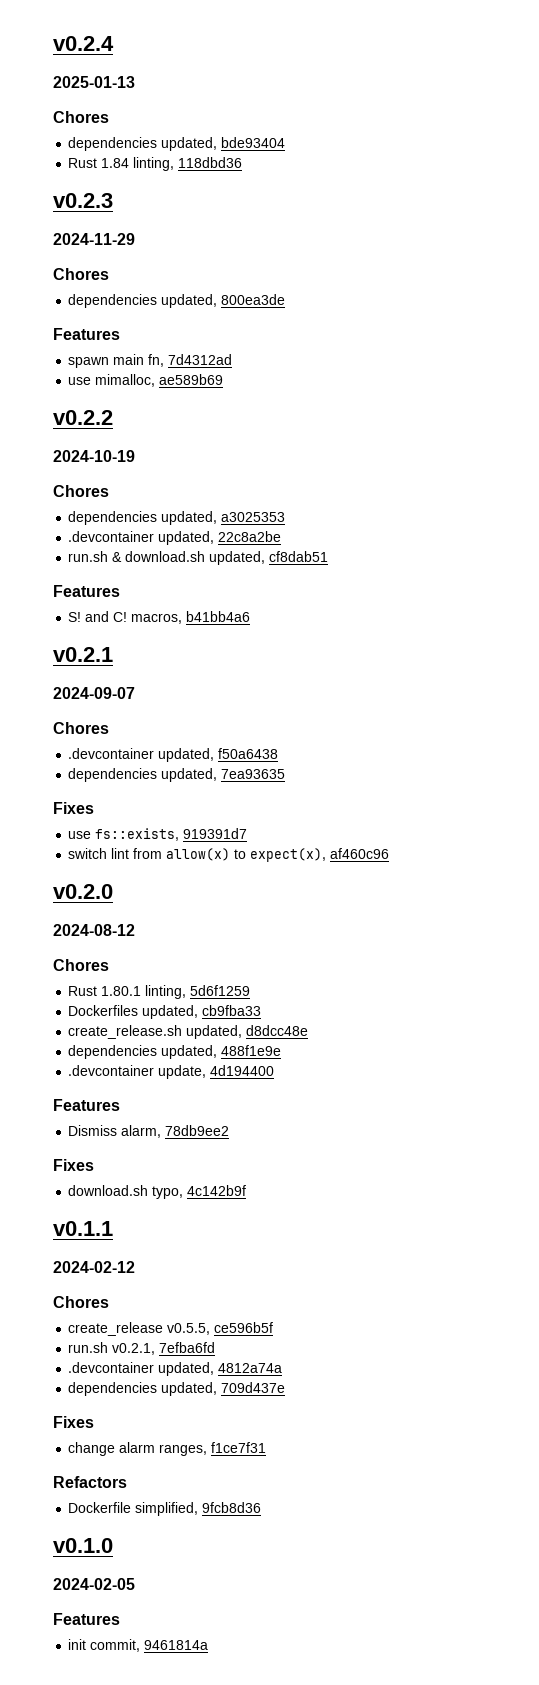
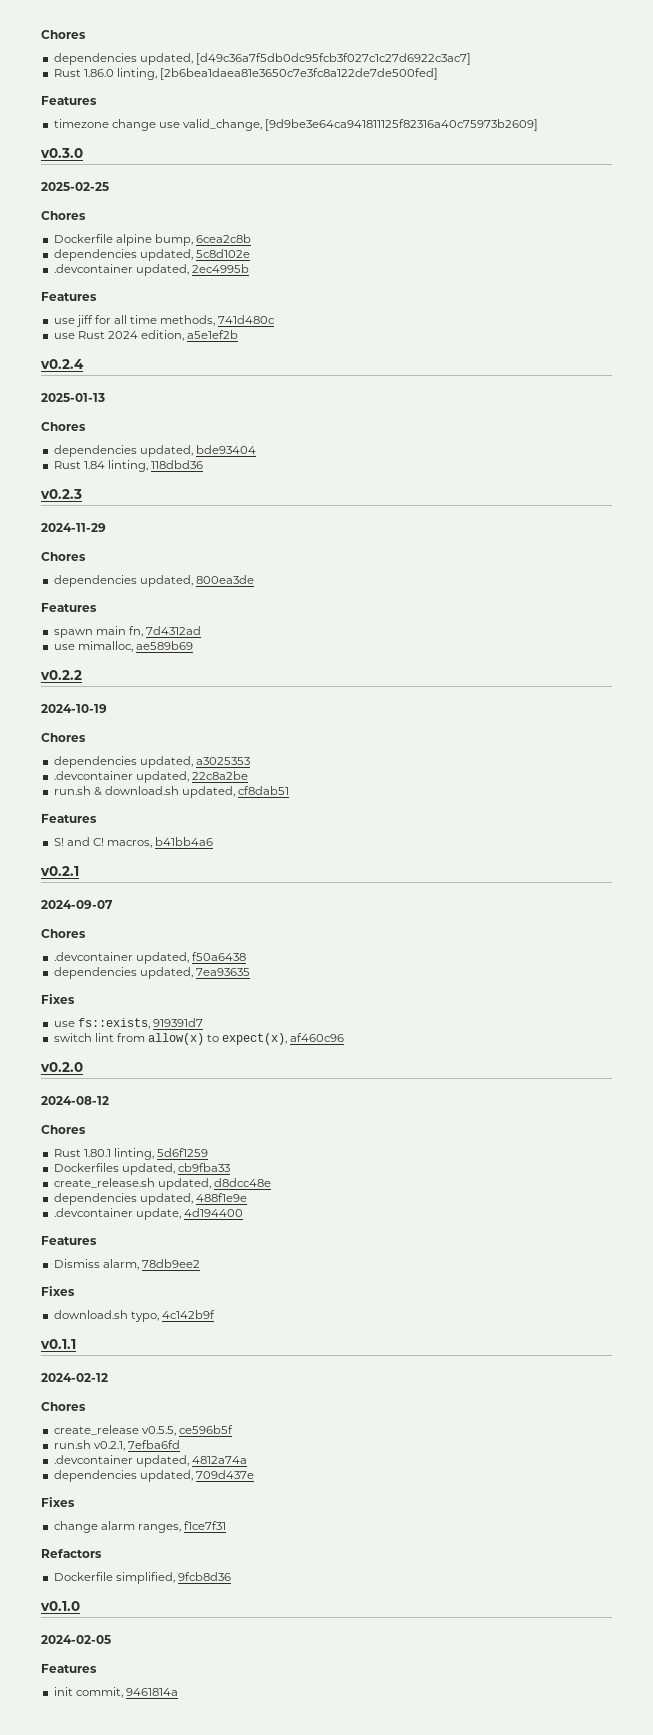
(53, 43) none -> [41,30,86,39] [53,53,471,65] [53,68,438,80] [41,96,97,105] [53,119,539,131] [40,148,83,158] [41,182,109,191] [41,211,86,220] [53,234,251,246] [53,249,250,261] [53,264,249,276] [41,292,97,301] [53,315,276,327] [53,330,239,341] Chores // dependencies updated, [d49c36a7f5db0dc95fcb3f027c1c27d6922c3ac7] // Rust 1.86.0 linting, [2b6bea1daea81e3650c7e3fc8a122de7de500fed] // Features // timezone change use valid_change, [9d9be3e64ca941811125f82316a40c75973b2609] // v0.3.0 // 2025-02-25 // Chores // Dockerfile alpine bump, 6cea2c8b // dependencies updated, 5c8d102e // .devcontainer updated, 2ec4995b // Features // use jiff for all time methods, 741d480c // use Rust 2024 edition, a5e1ef2b //

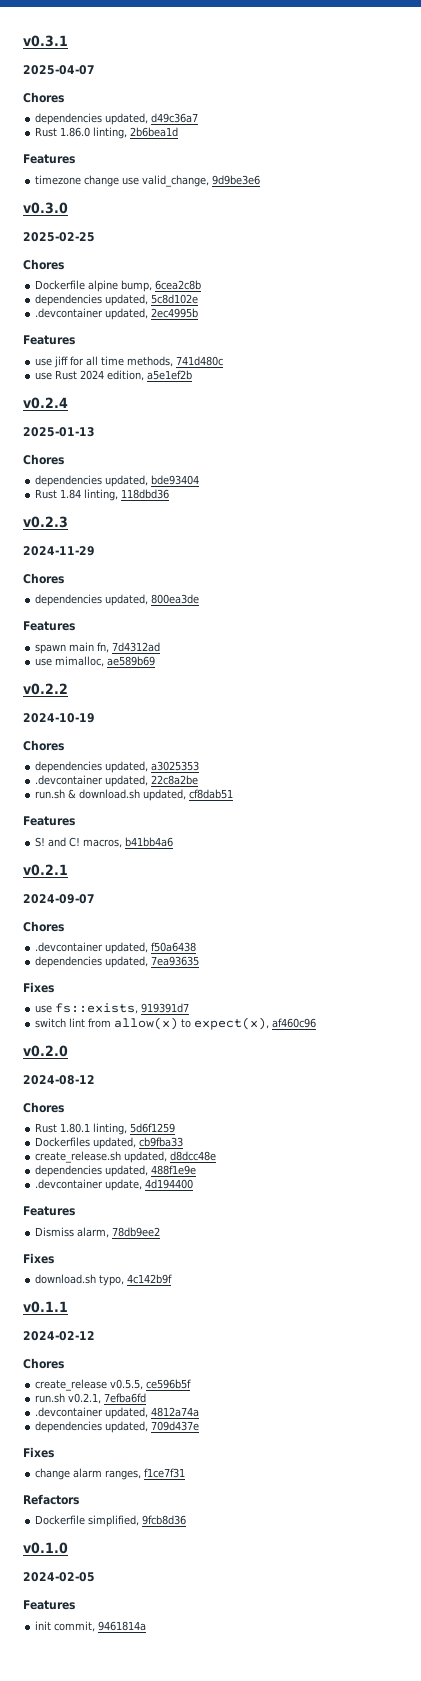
[41,30,86,39] [53,53,471,65] Chores // dependencies updated, [d49c36a7f5db0dc95fcb3f027c1c27d6922c3ac7] -> [23,35,68,47] [23,65,95,75] [23,92,64,103] [35,113,199,125] v0.3.1 // 2025-04-07 // Chores // dependencies updated, d49c36a7
[159,68,438,80] [2b6bea1daea81e3650c7e3fc8a122de7de500fed] -> [130,127,179,137] 2b6bea1d
[265,119,539,131] [9d9be3e64ca941811125f82316a40c75973b2609] -> [212,175,261,185] 9d9be3e6

